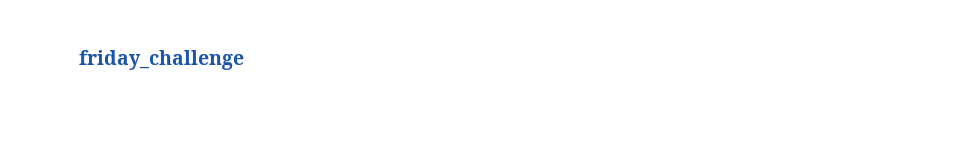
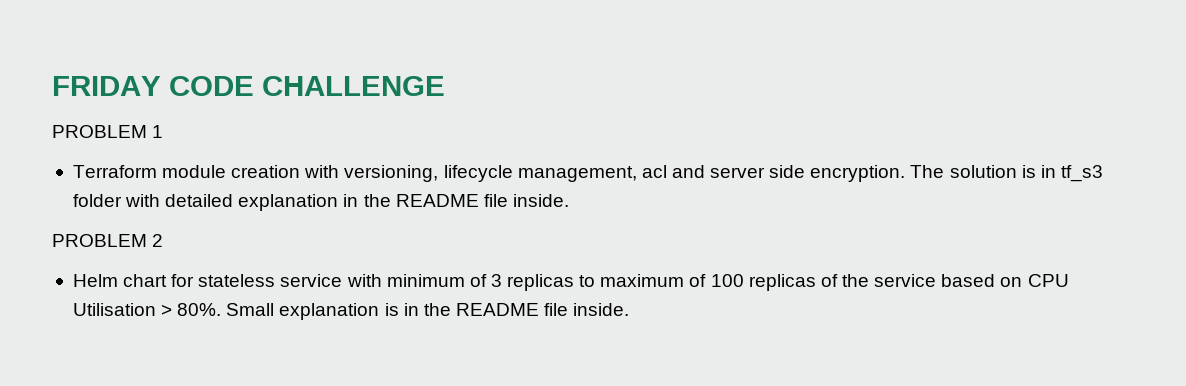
[79,50,244,70] friday_challenge -> [52,76,445,96] [52,125,164,138] [72,165,1103,182] [72,194,569,211] [52,234,164,247] [72,274,1069,291] [72,303,630,320] FRIDAY CODE CHALLENGE // PROBLEM 1 // Terraform module creation with versioning, lifecycle management, acl and server side encryption. The solution is in tf_s3 folder with detailed explanation in the README file inside. // PROBLEM 2 // Helm chart for stateless service with minimum of 3 replicas to maximum of 100 replicas of the service based on CPU Utilisation > 80%. Small explanation is in the README file inside.

